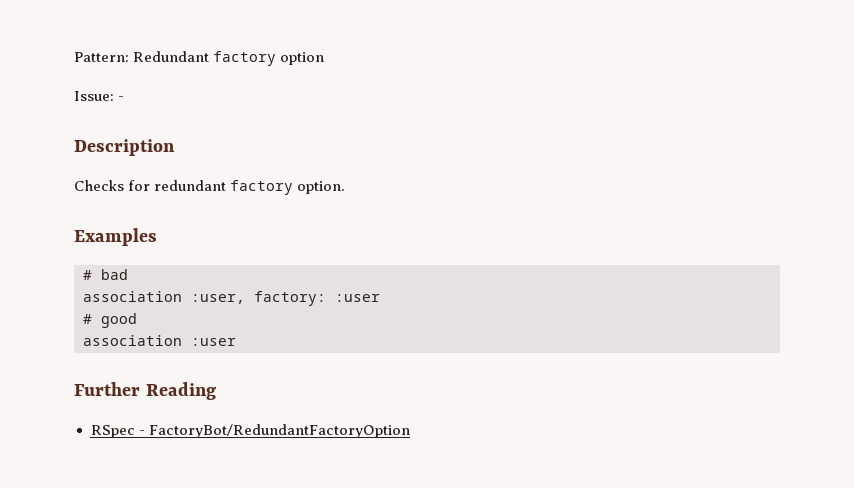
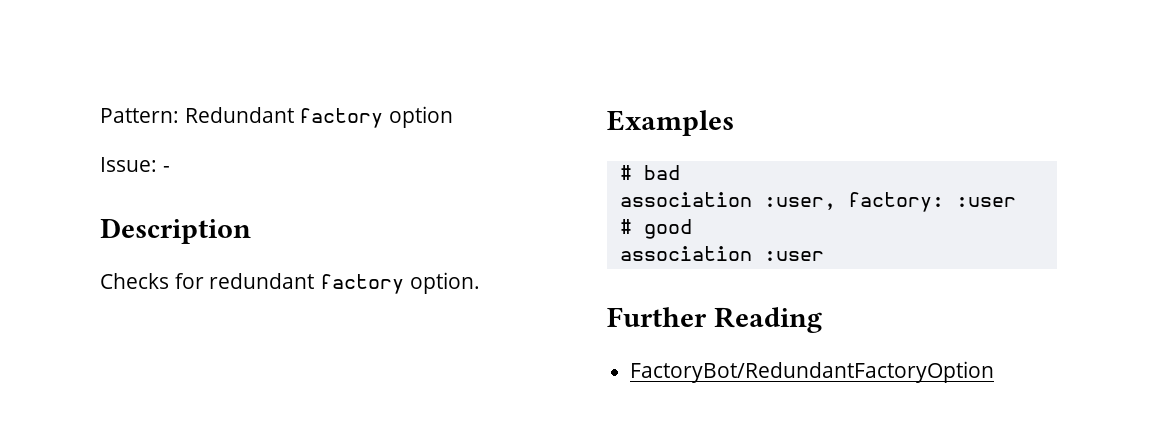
[90,425,145,438] RSpec - -> (822, 320) none

